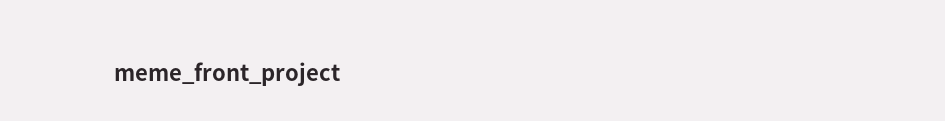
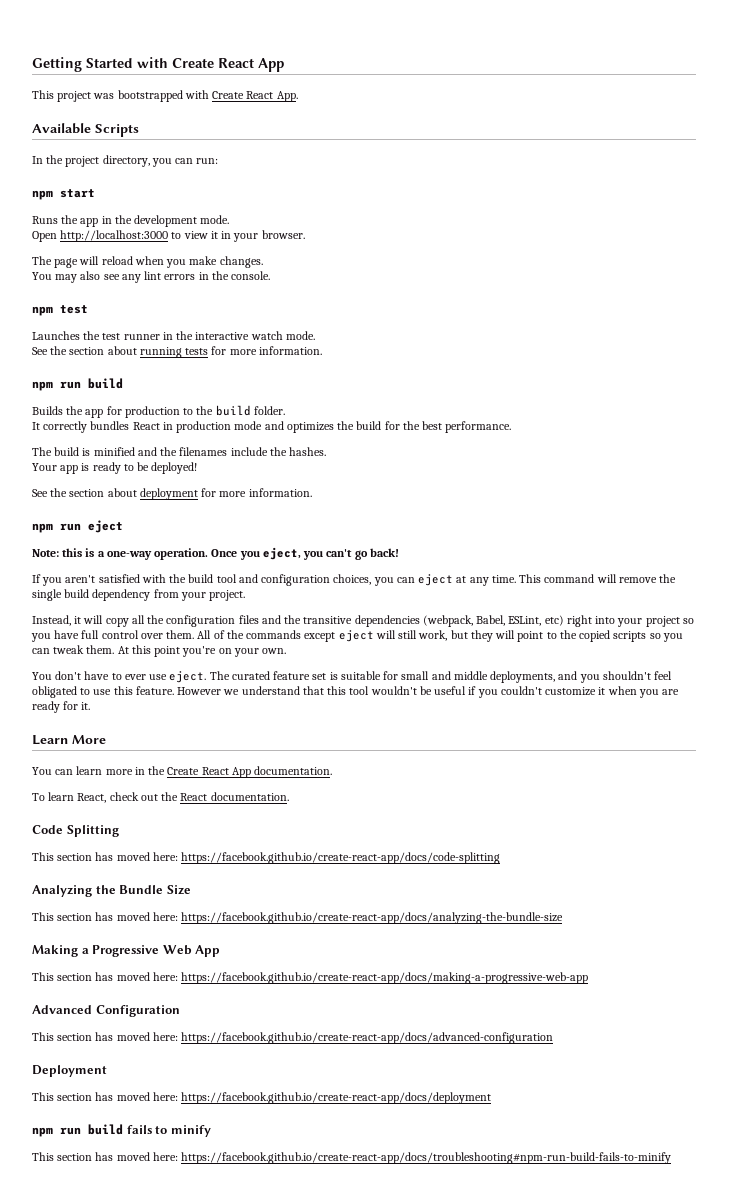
[114,62,340,86] meme_front_project -> [32,57,284,72] [32,90,298,102] [32,123,139,137] [32,155,219,167] [32,189,95,200] [32,215,230,227] [32,230,305,242] [32,256,263,268] [32,271,271,283] [32,305,88,316] [32,331,315,340] [32,346,322,358] [32,378,123,391] [32,405,285,418] [32,421,512,433] [32,447,327,456] [32,462,198,474] [32,488,312,500] [32,520,123,533] [32,547,399,560] [32,574,677,586] [32,589,246,601] [32,615,694,627] [31,630,683,642] [32,645,287,657] [32,671,673,683] [32,686,680,698] [32,701,91,713] [32,735,106,745] [32,766,333,778] [32,792,289,803] [32,825,119,837] [32,852,501,864] [32,885,191,897] [32,912,564,924] [32,945,221,957] [32,972,589,984] [32,1005,180,1017] [32,1032,554,1044] [32,1065,107,1077] [32,1092,492,1104] [32,1124,211,1137] [32,1152,672,1164] Getting Started with Create React App // This project was bootstrapped with Create React App. // Available Scripts // In the project directory, you can run: // npm start // Runs the app in the development mode. // Open http://localhost:3000 to view it in your browser. // The page will reload when you make changes. // You may also see any lint errors in the console. // npm test // Launches the test runner in the interactive watch mode. // See the section about running tests for more information. // npm run build // Builds the app for production to the build folder. // It correctly bundles React in production mode and optimizes the build for the best performance. // The build is minified and the filenames include the hashes. // Your app is ready to be deployed! // See the section about deployment for more information. // npm run eject // Note: this is a one-way operation. Once you eject, you can't go back! // If you aren't satisfied with the build tool and configuration choices, you can eject at any time. This command will remove the single build dependency from your project. // Instead, it will copy all the configuration files and the transitive dependencies (webpack, Babel, ESLint, etc) right into your project so you have full control over them. All of the commands except eject will still work, but they will point to the copied scripts so you can tweak them. At this point you're on your own. // You don't have to ever use eject. The curated feature set is suitable for small and middle deployments, and you shouldn't feel obligated to use this feature. However we understand that this tool wouldn't be useful if you couldn't customize it when you are ready for it. // Learn More // You can learn more in the Create React App documentation. // To learn React, check out the React documentation. // Code Splitting // This section has moved here: https://facebook.github.io/create-react-app/docs/code-splitting // Analyzing the Bundle Size // This section has moved here: https://facebook.github.io/create-react-app/docs/analyzing-the-bundle-size // Making a Progressive Web App // This section has moved here: https://facebook.github.io/create-react-app/docs/making-a-progressive-web-app // Advanced Configuration // This section has moved here: https://facebook.github.io/create-react-app/docs/advanced-configuration // Deployment // This section has moved here: https://facebook.github.io/create-react-app/docs/deployment // npm run build fails to minify // This section has moved here: https://facebook.github.io/create-react-app/docs/troubleshooting#npm-run-build-fails-to-minify

